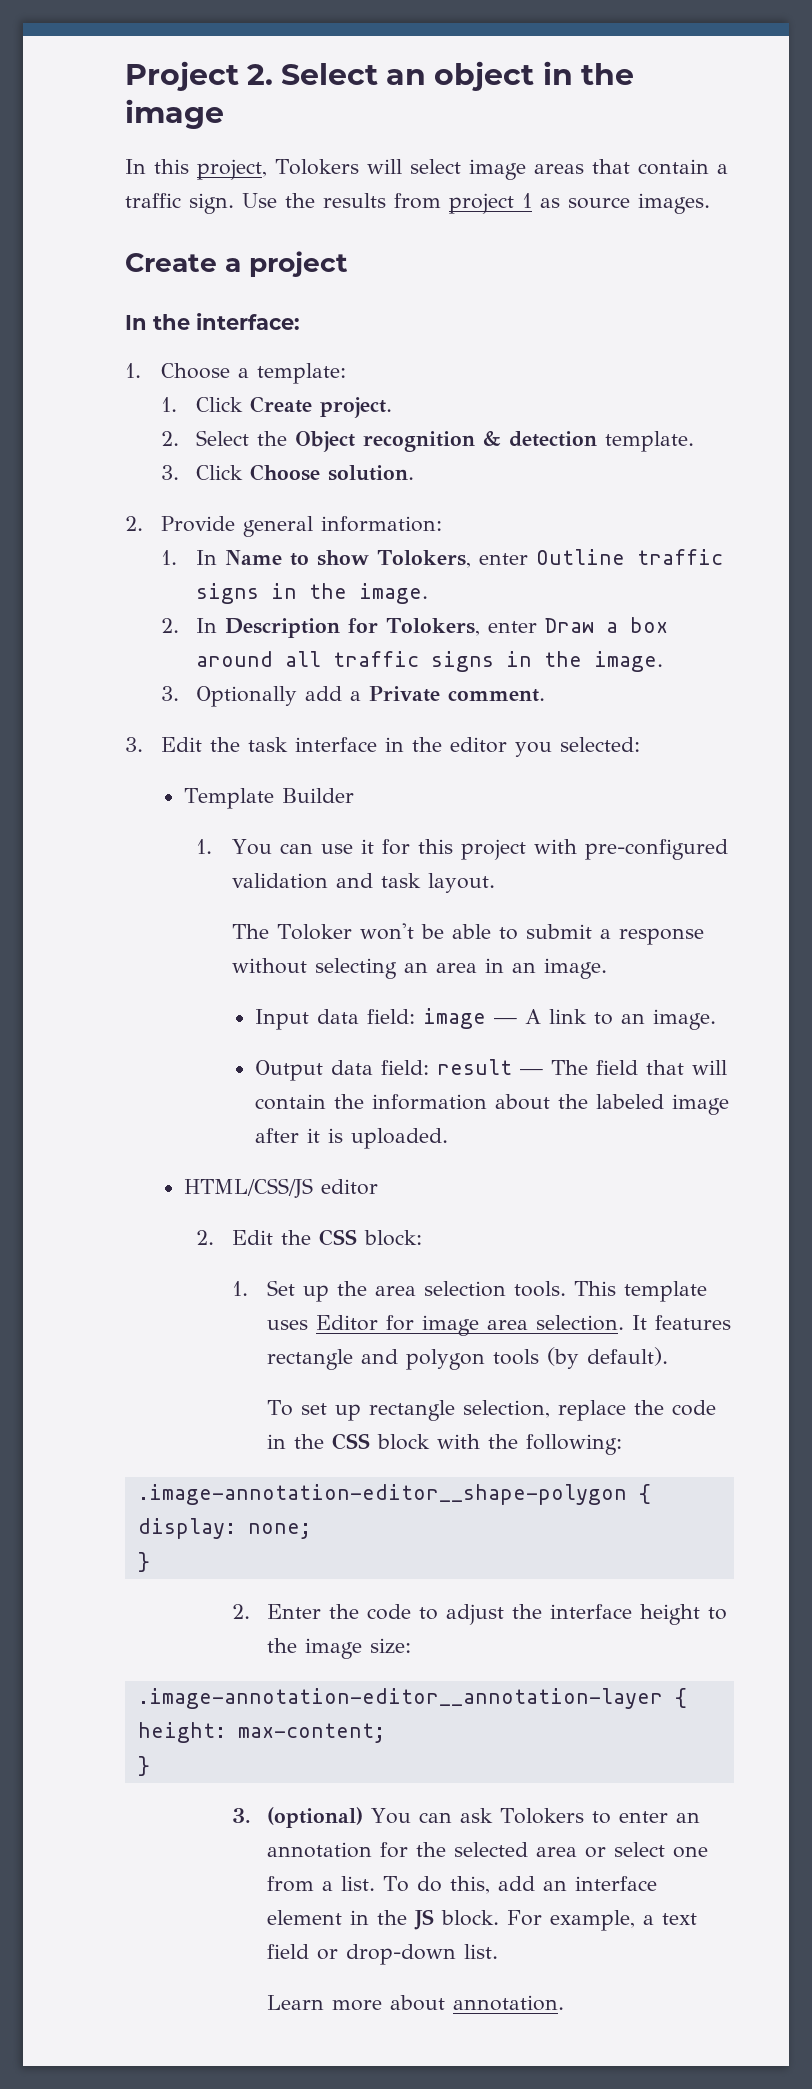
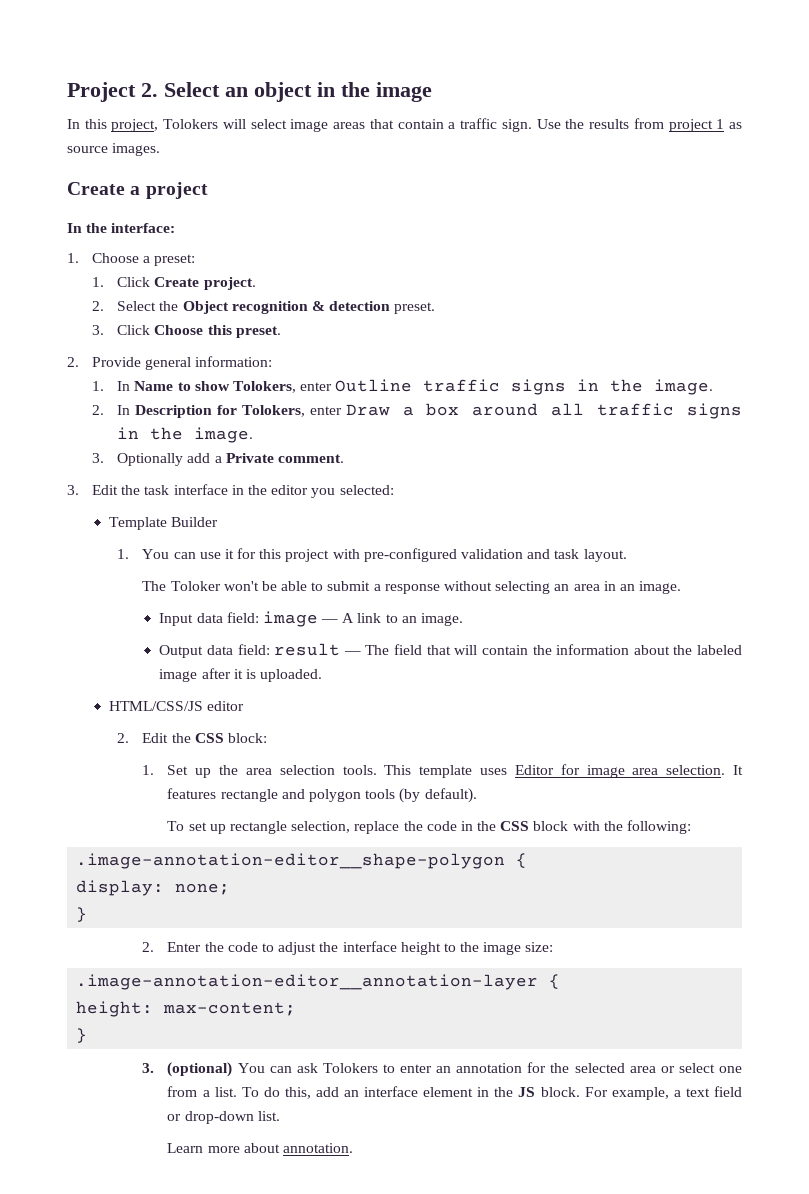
[256,363,346,384] template: -> [154,254,196,266] preset:
[605,431,695,452] template. -> [394,302,436,314] preset.
[328,465,415,481] solution. -> [207,325,281,338] this preset.

